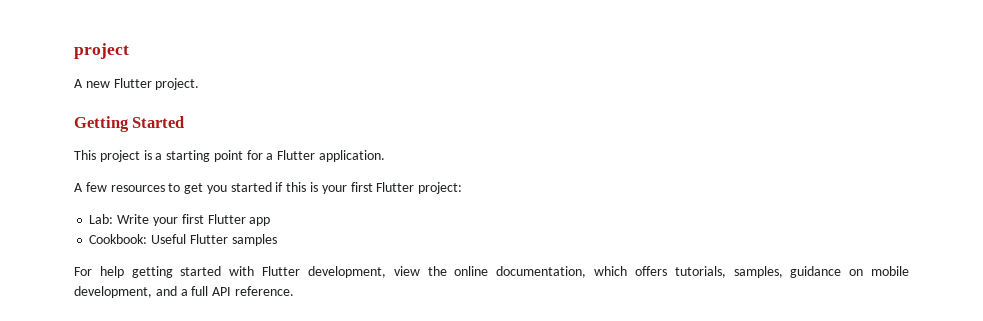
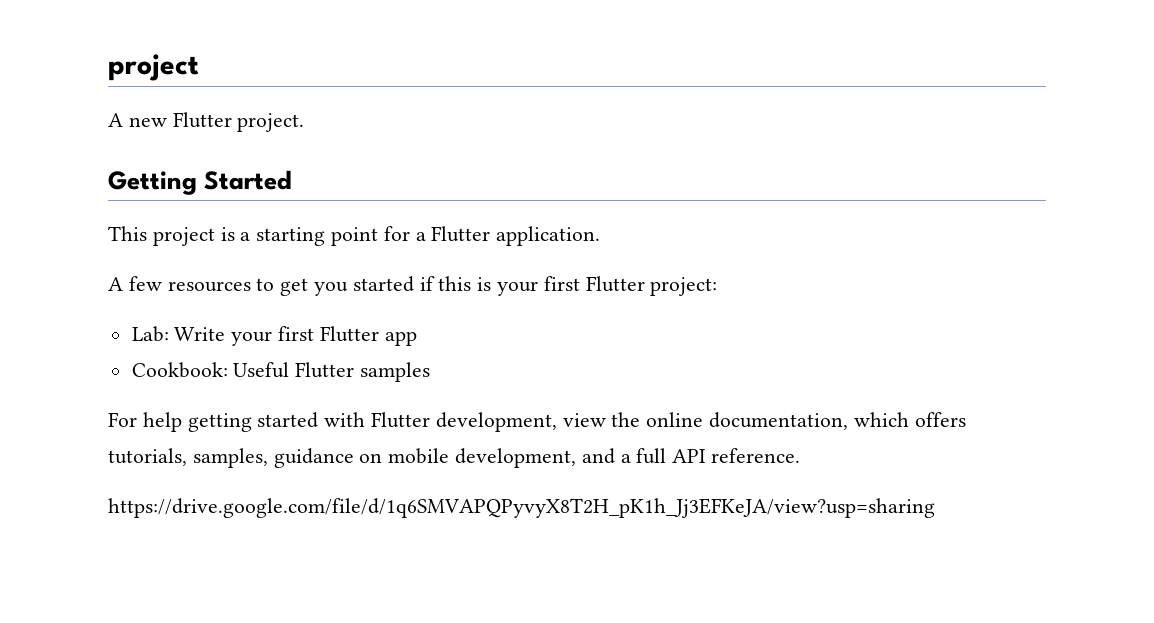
(294, 291) none -> [108,498,935,518] // https://drive.google.com/file/d/1q6SMVAPQPyvyX8T2H_pK1h_Jj3EFKeJA/view?usp=sharing

